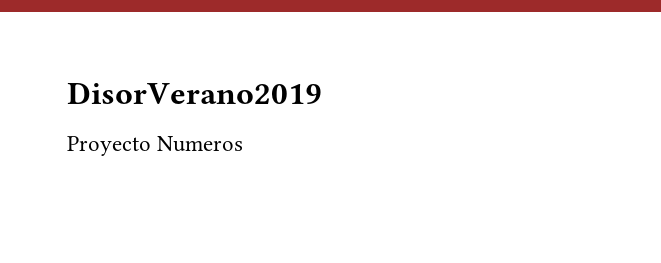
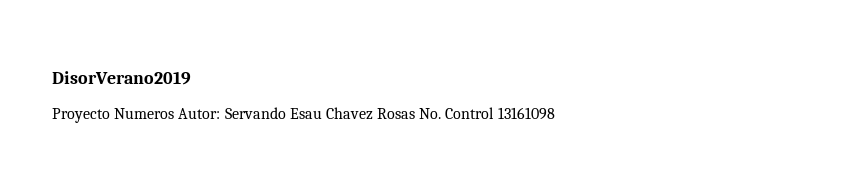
(244, 144) none -> [178,107,555,120] Autor: Servando Esau Chavez Rosas No. Control 13161098

